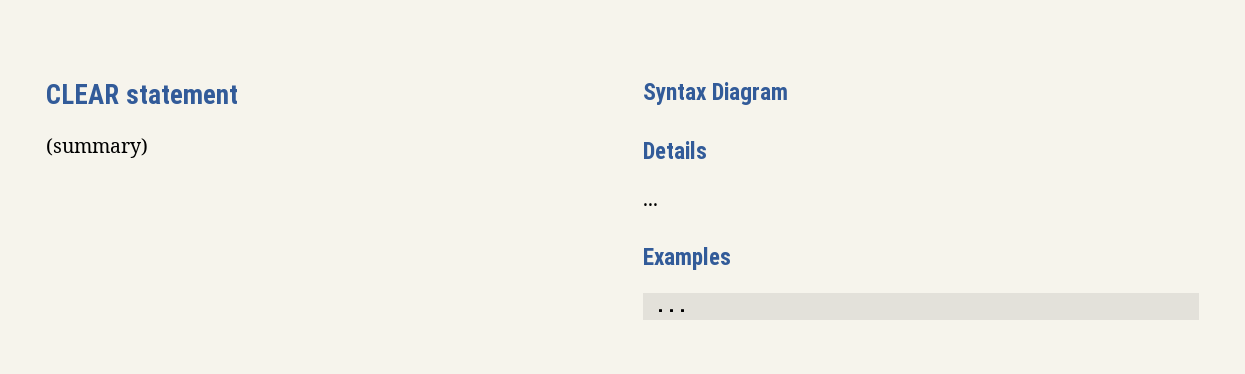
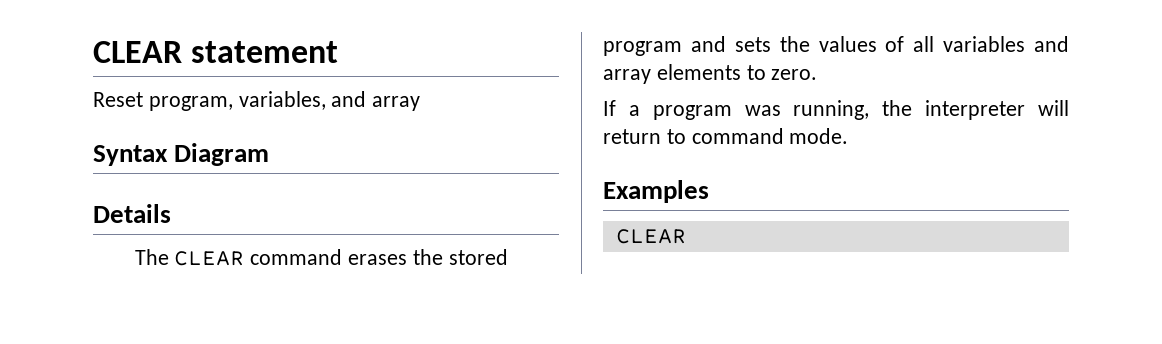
[46,138,148,158] [643,82,789,105] [643,141,707,159] [643,203,658,206] (summary) // Syntax Diagram // Details // ... -> [93,91,421,111] [93,143,270,166] [93,204,171,223] [134,249,508,266] [603,36,1069,56] [603,64,818,84] [603,100,1069,120] [603,128,849,144] Reset program, variables, and array // Syntax Diagram // Details // The CLEAR command erases the stored program and sets the values of all variables and array elements to zero. // If a program was running, the interpreter will return to command mode.
[654,309,688,312] ... -> [615,229,686,244] CLEAR

